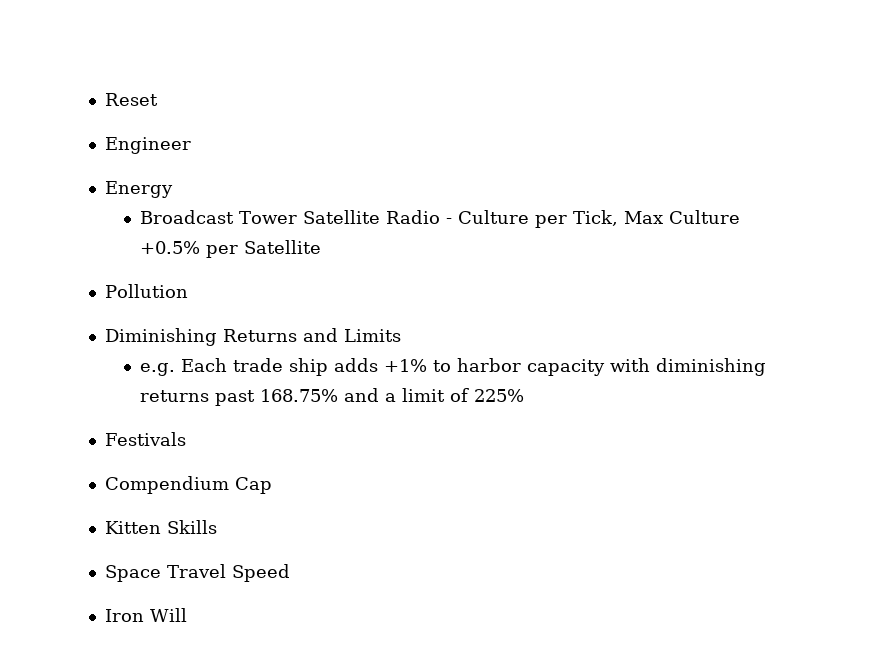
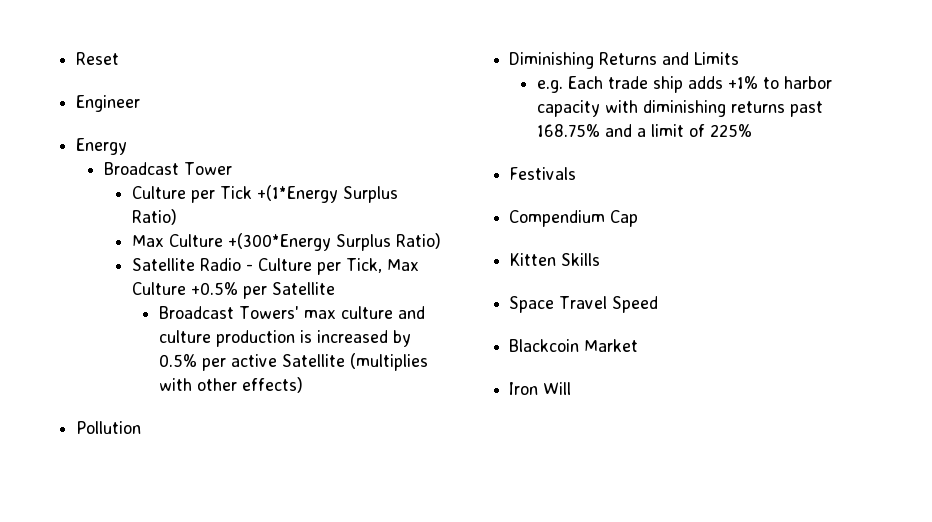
(298, 217) none -> [131,185,398,203] [131,209,177,225] [131,233,441,251] // Culture per Tick +(1*Energy Surplus Ratio) // Max Culture +(300*Energy Surplus Ratio) //
(322, 247) none -> [159,306,426,319] [159,330,412,347] [159,353,429,371] [159,377,304,393] // Broadcast Towers' max culture and culture production is increased by 0.5% per active Satellite (multiplies with other effects)
(290, 573) none -> [509,339,639,352] // Blackcoin Market

